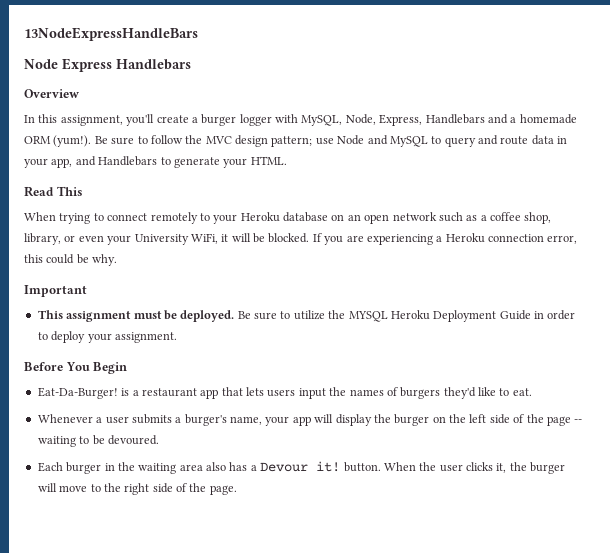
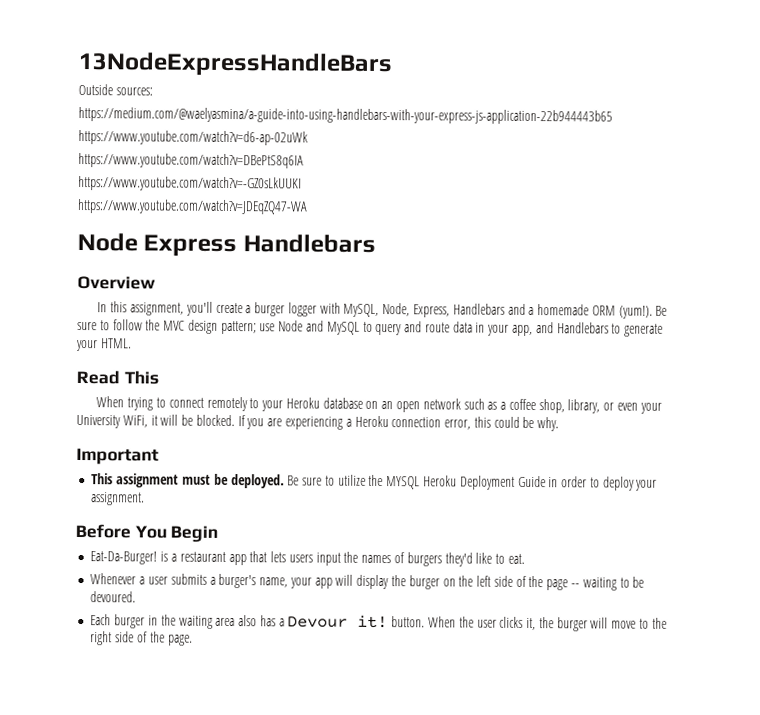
(198, 34) none -> [78,83,153,96] [78,106,613,125] [78,129,308,146] [78,152,304,169] [78,175,302,192] [77,198,308,215] // Outside sources: // https://medium.com/@waelyasmina/a-guide-into-using-handlebars-with-your-express-js-application-22b944443b65 // https://www.youtube.com/watch?v=d6-ap-02uWk // https://www.youtube.com/watch?v=DBePtS8q6IA // https://www.youtube.com/watch?v=-GZ0sLkUUKI // https://www.youtube.com/watch?v=JDEqZQ47-WA

